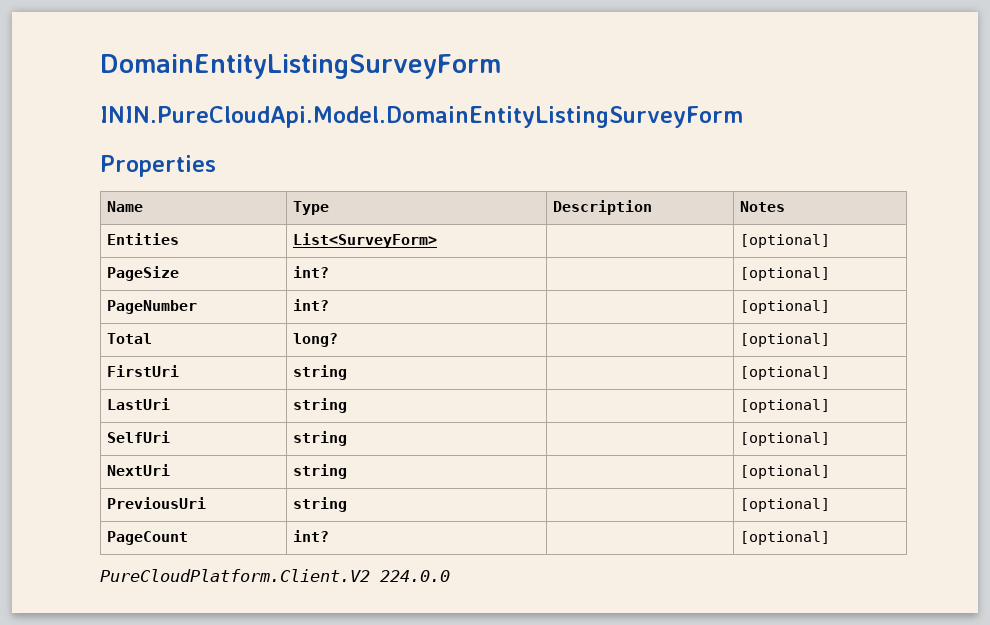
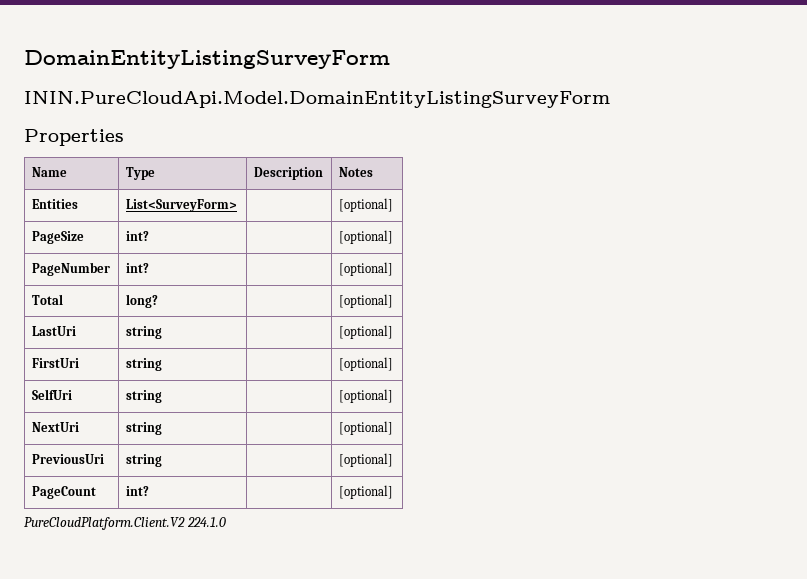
[107,365,180,377] [293,365,348,380] [740,366,831,380] [107,398,171,410] FirstUri | string | | [optional] // LastUri -> [31,326,76,336] [125,326,162,339] [338,325,393,339] [31,358,79,368] LastUri | string | | [optional] // FirstUri
[380,570,450,582] 224.0.0 -> [186,517,226,527] 224.1.0

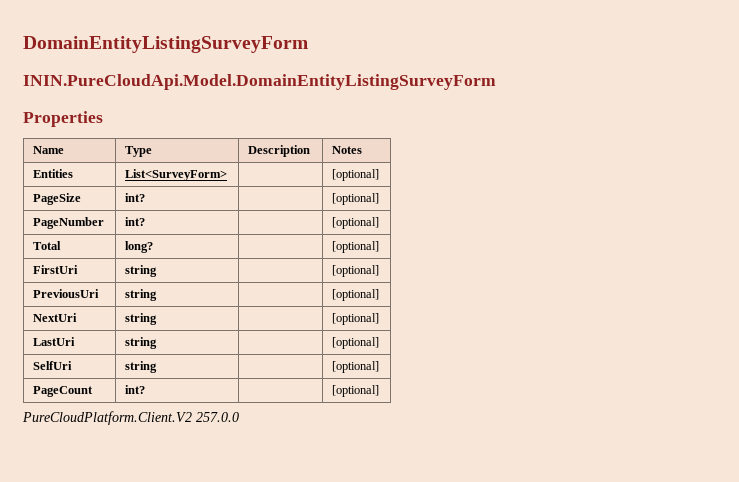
[31,326,76,336] [125,326,162,339] [338,325,393,339] // LastUri | string | | [optional] -> (380, 247) none
[31,389,72,400] SelfUri -> [33,289,100,298] PreviousUri
[31,454,104,464] PreviousUri -> [33,337,76,346] [125,337,158,349] [332,337,380,349] [33,361,73,370] LastUri | string | | [optional] // SelfUri
[186,517,226,527] 224.1.0 -> [196,412,239,422] 257.0.0

